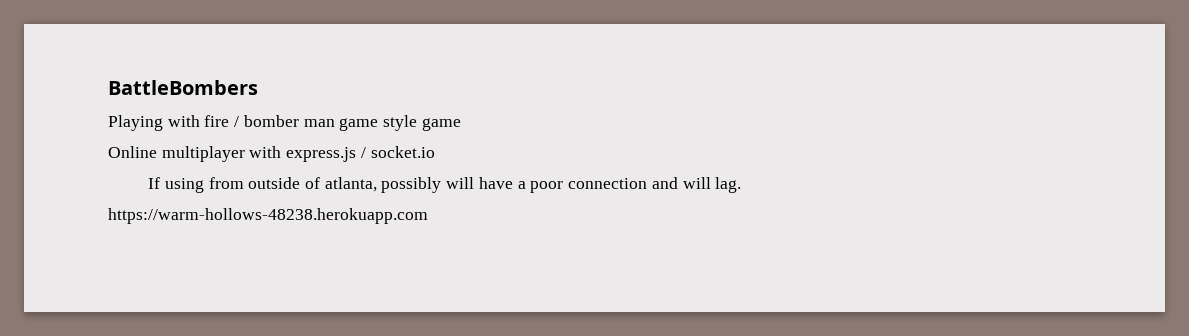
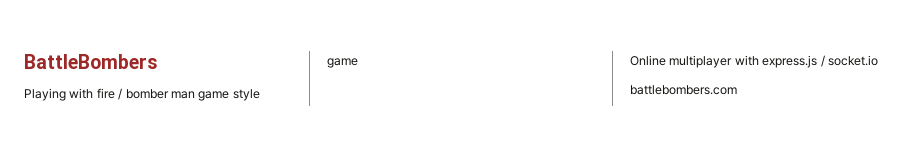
[148,177,742,193] [108,208,428,224] If using from outside of atlanta, possibly will have a poor connection and will lag. // https://warm-hollows-48238.herokuapp.com -> [630,85,737,95] battlebombers.com

